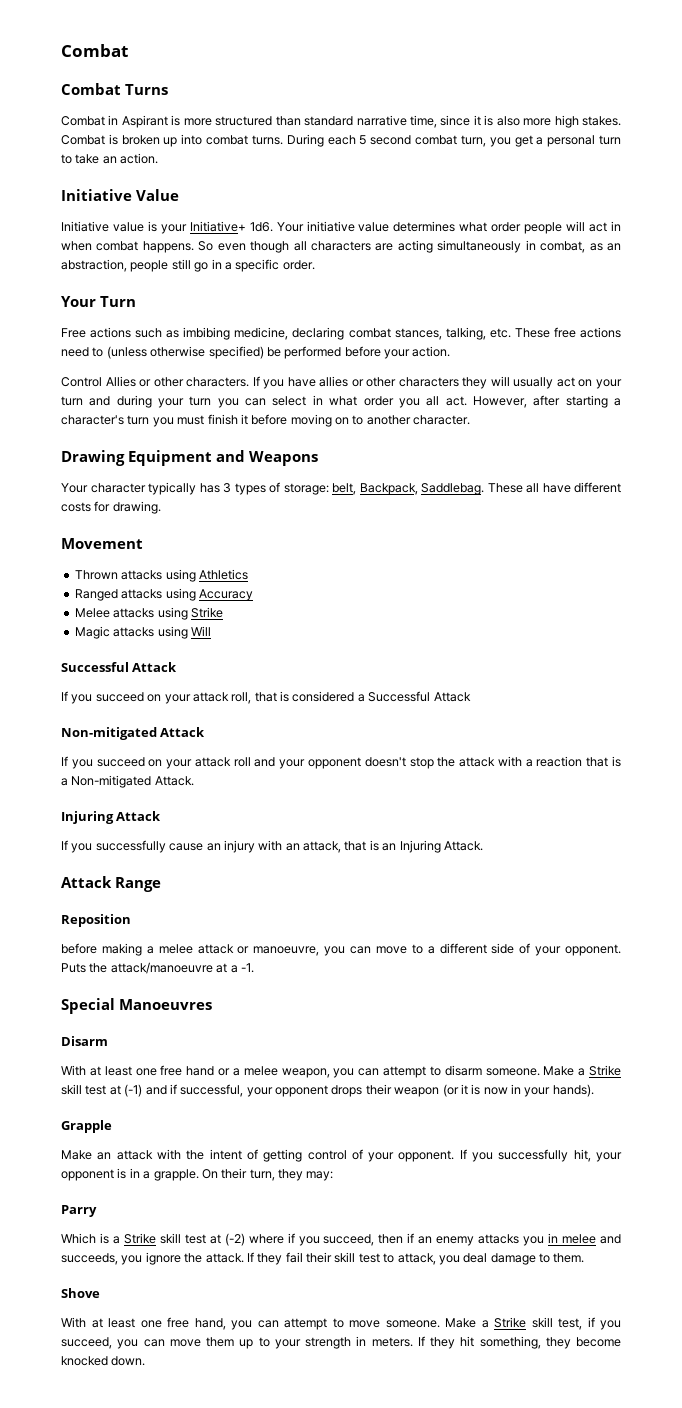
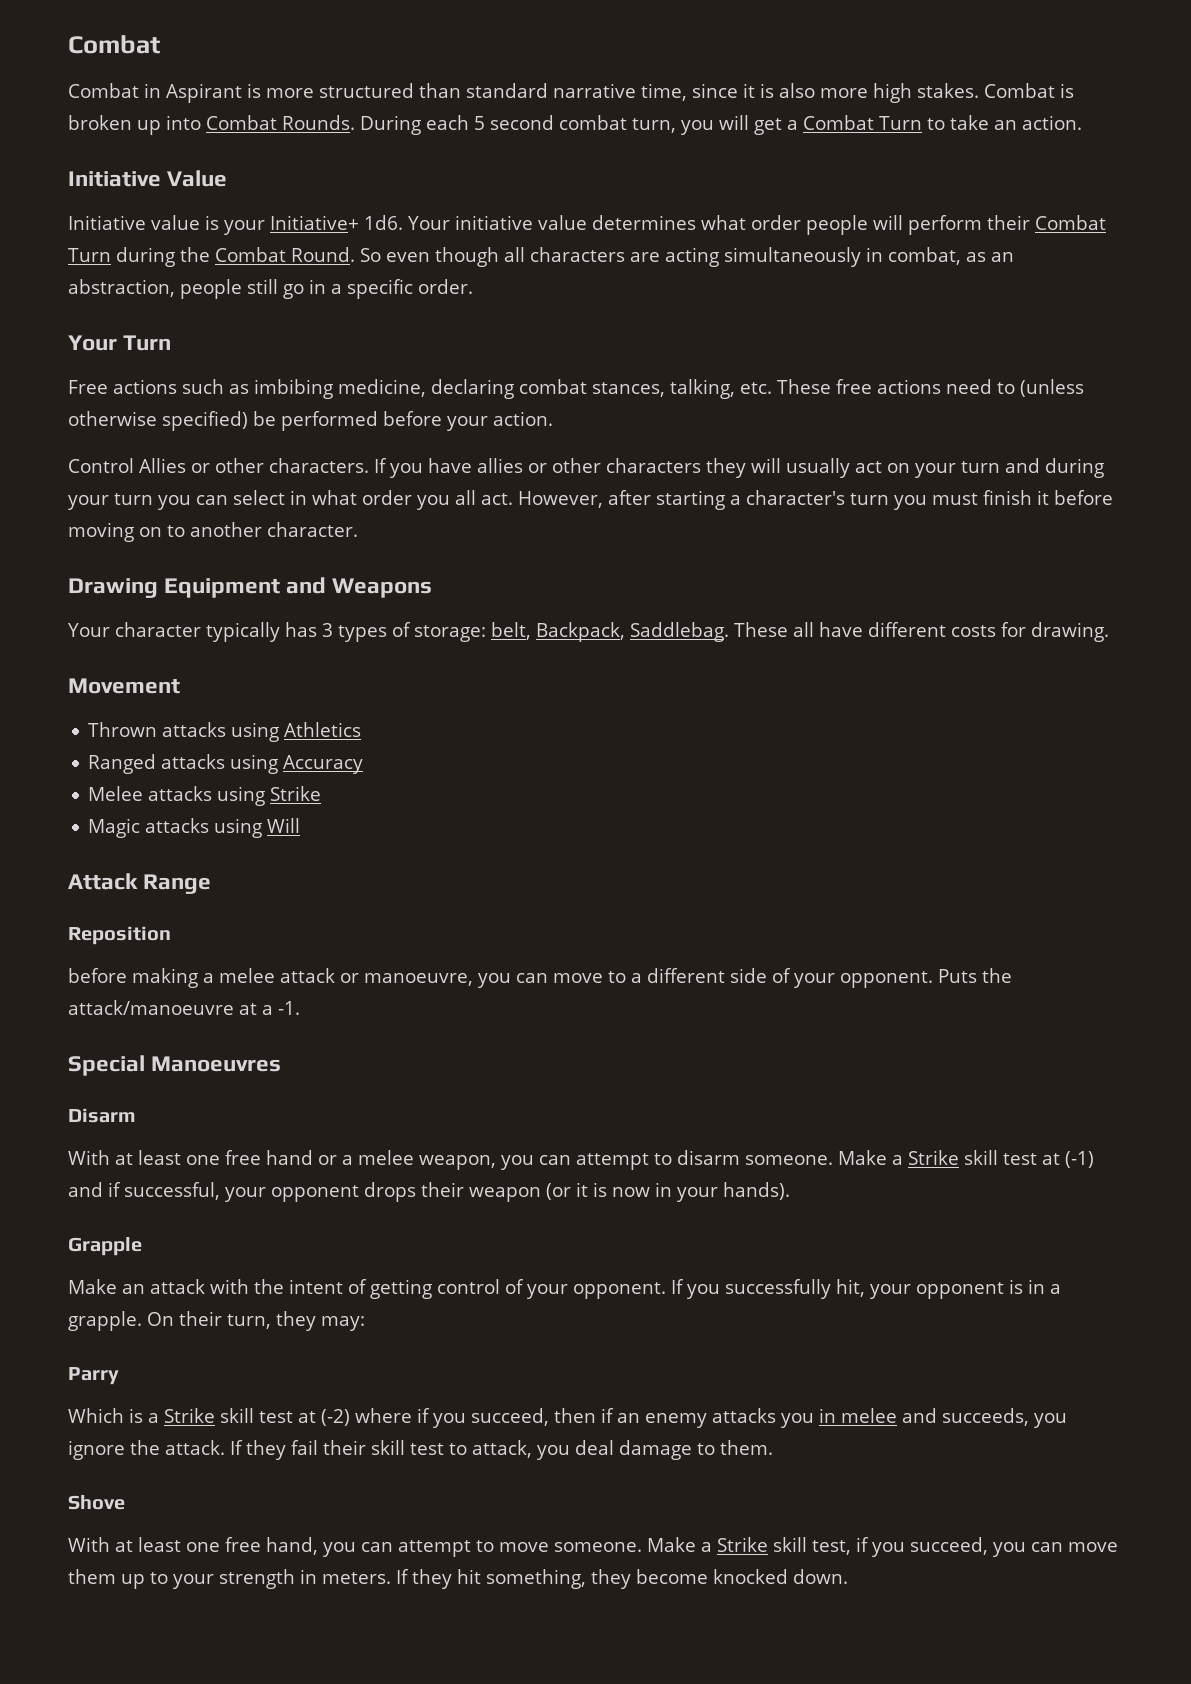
[61,44,128,57] [61,83,168,95] Combat // Combat Turns -> [68,35,160,54] Combat
[206,135,283,145] combat turns. -> [206,115,355,130] Combat Rounds.
(511, 142) none -> [719,115,749,130] will
[547,135,621,147] personal turn -> [803,115,922,130] Combat Turn
[589,221,621,232] [61,241,194,253] act in when combat happens. -> [907,215,1106,235] [68,247,355,267] perform their Combat Turn during the Combat Round.
[61,662,178,672] [61,691,471,704] [61,727,206,740] [61,756,621,769] [61,775,194,788] [61,811,162,824] [61,840,483,853] // Successful Attack // If you succeed on your attack roll, that is considered a Successful Attack // Non-mitigated Attack // If you succeed on your attack roll and your opponent doesn't stop the attack with a reaction that is a Non-mitigated Attack. // Injuring Attack // If you successfully cause an injury with an attack, that is an Injuring Attack. -> (301, 825) none

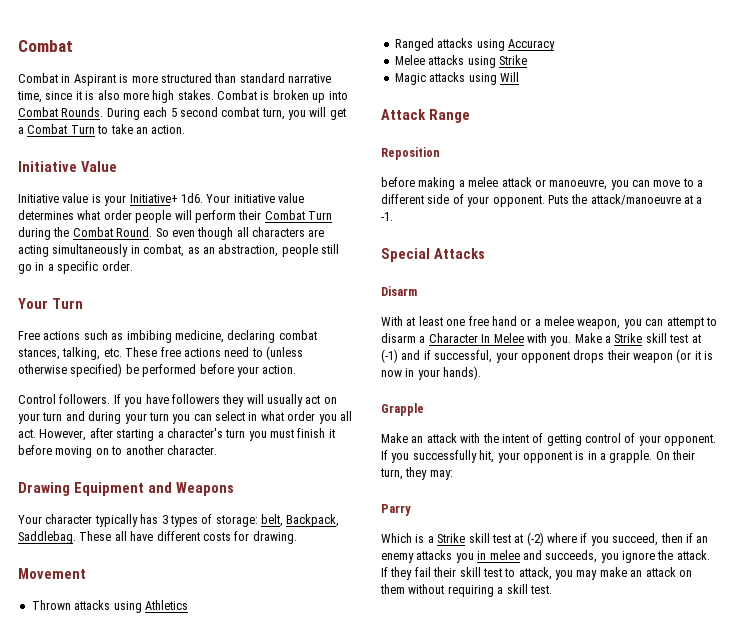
[139,458,701,478] Allies or other characters. If you have allies or other characters -> [59,394,220,407] followers. If you have followers
[151,1056,282,1072] Manoeuvres -> [433,248,485,259] Attacks
[745,1155,833,1165] someone. -> [419,333,572,346] a Character In Melee with you.
[575,1440,773,1460] [68,1495,125,1510] [68,1537,1118,1557] [68,1569,848,1589] deal damage to them. // Shove // With at least one free hand, you can attempt to move someone. Make a Strike skill test, if you succeed, you can move them up to your strength in meters. If they hit something, they become knocked down. -> [576,567,692,580] [380,584,552,597] may make an attack on them without requiring a skill test.

